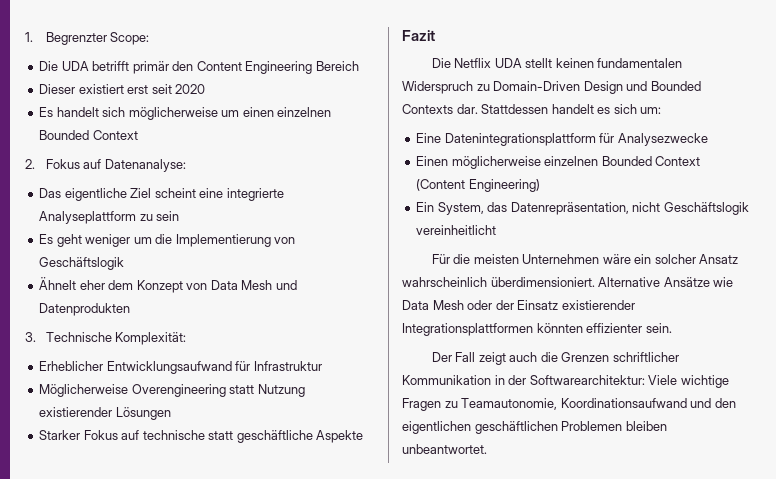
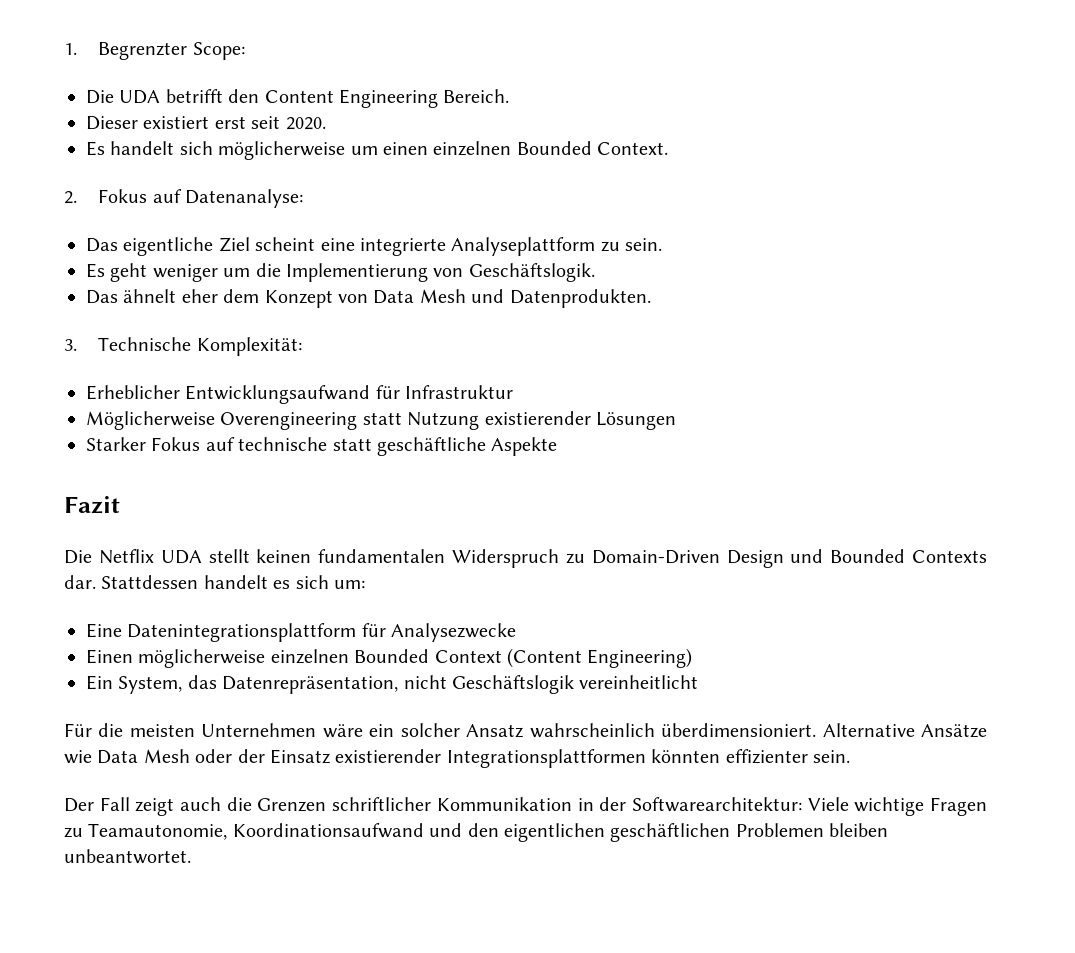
[132,61,169,74] primär -> (223, 96) none
[315,61,359,71] Bereich -> [443,89,510,103] Bereich.
[175,84,206,94] 2020 -> [285,117,326,130] 2020.
[92,130,138,140] Context -> [597,142,669,155] Context.
[156,211,180,221] sein -> [625,238,663,251] sein.
[39,257,125,270] [39,277,77,290] Geschäftslogik // Ähnelt -> [468,263,595,282] [86,289,177,304] Geschäftslogik. // Das ähnelt
[39,303,131,316] Datenprodukten -> [509,289,651,308] Datenprodukten.

